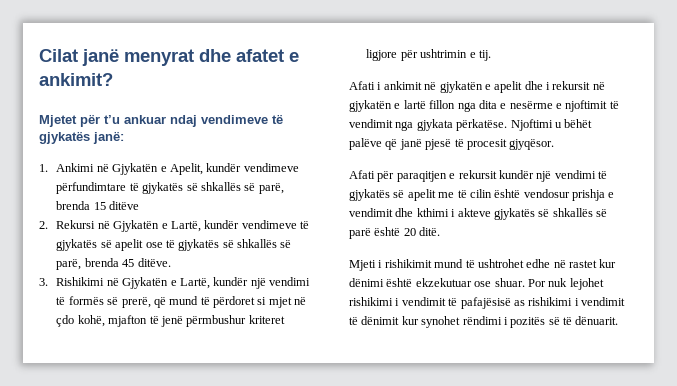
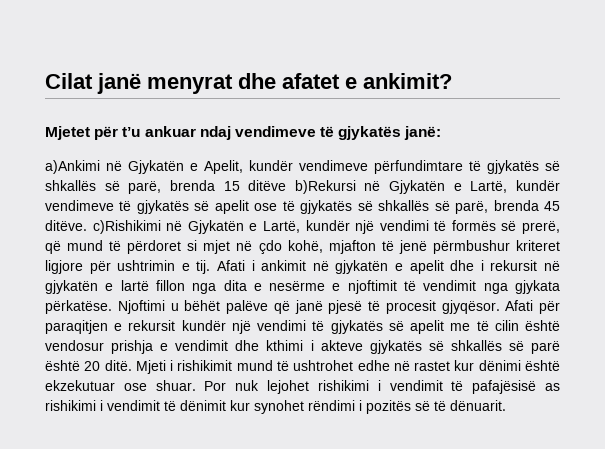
[39,163,95,172] 1. Ankimi -> [45,160,100,174] a)Ankimi
[39,220,96,229] // 2. Rekursi -> [294,180,356,194] b)Rekursi
[39,277,105,286] // 3. Rishikimi -> [92,220,161,234] c)Rishikimi
(491, 55) // -> (211, 267) none
(555, 144) // -> (500, 307) none
(441, 231) // -> (132, 365) none

